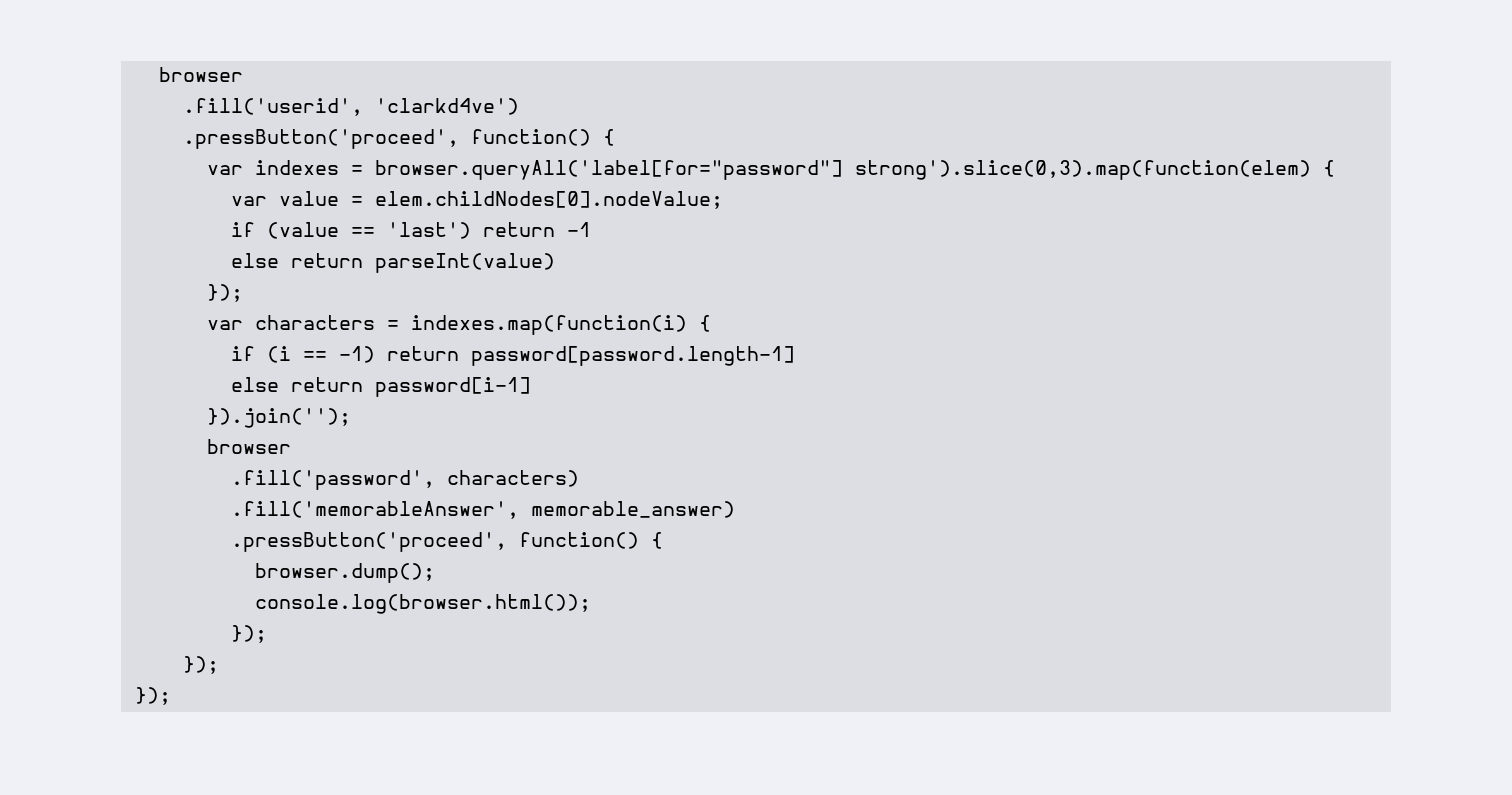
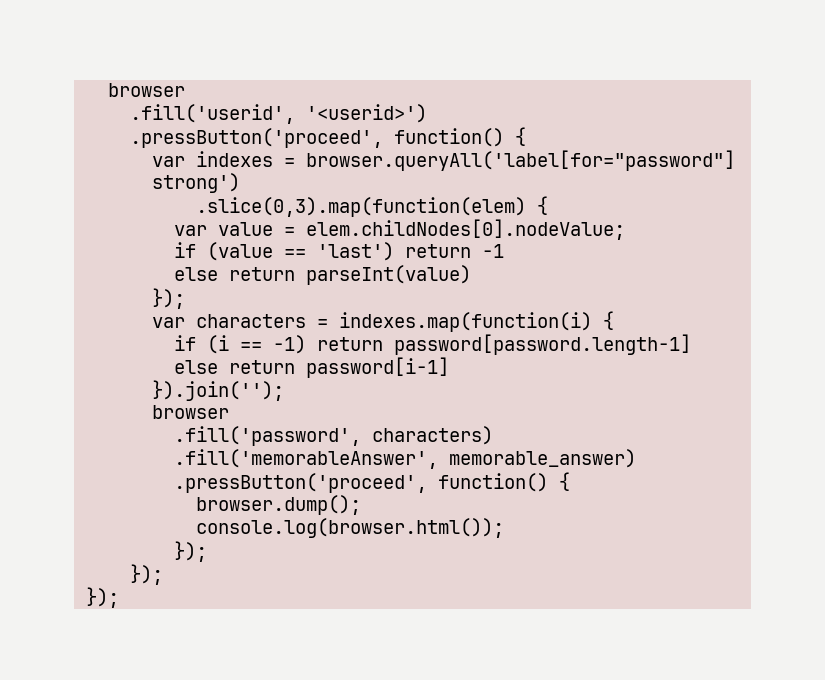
[375,98,520,115] 'clarkd4ve') -> [306,104,428,123] '<userid>')
[855,160,1312,180] strong').slice(0,3).map(function(elem) -> [152,173,241,193] [196,197,527,217] strong') // .slice(0,3).map(function(elem)

